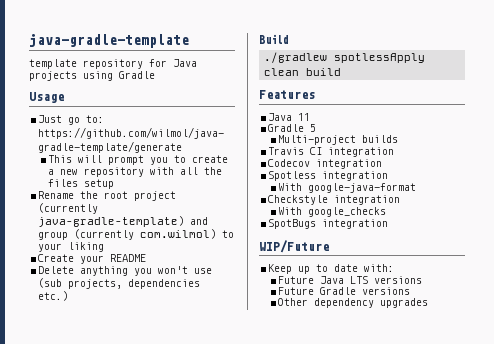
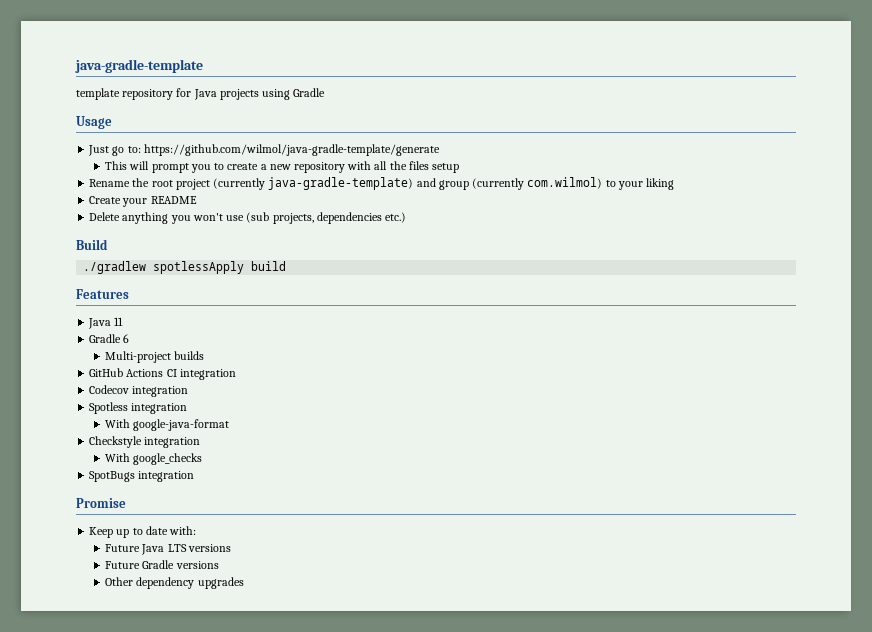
[264,68,300,76] clean -> (245, 267) none
[310,124,317,132] 5 -> [123,334,130,343] 6
[268,147,305,155] Travis -> [89,368,164,377] GitHub Actions
[259,240,329,253] WIP/Future -> [76,498,126,508] Promise

